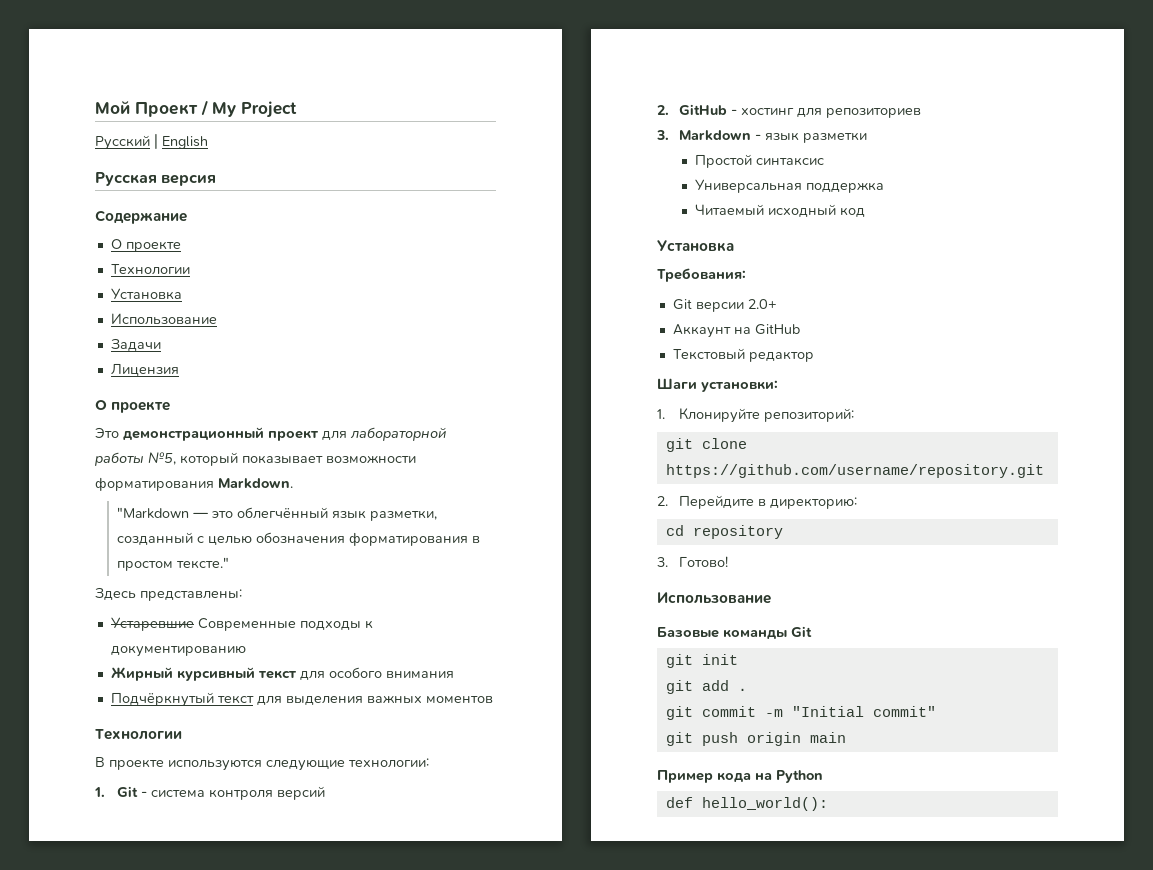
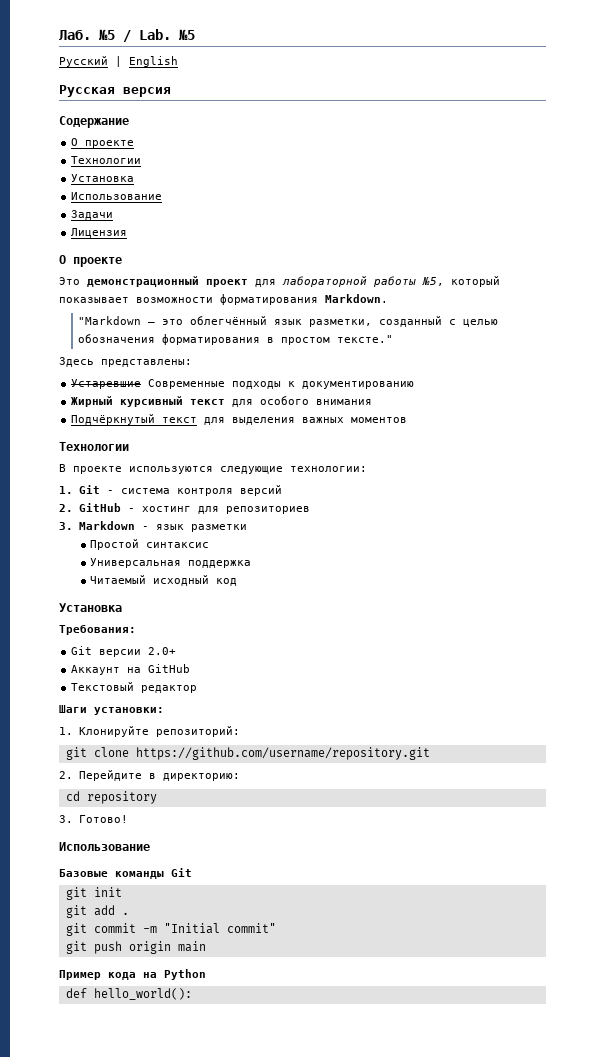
[95,100,297,118] Мой Проект / My Project -> [59,29,195,42] Лаб. №5 / Lab. №5

